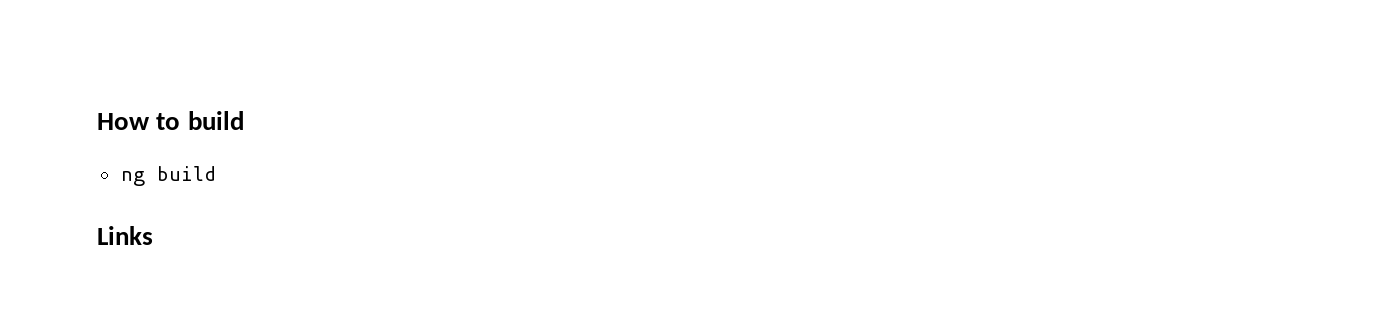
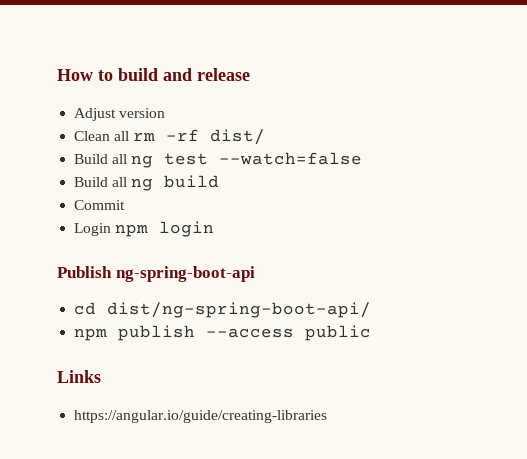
[120,166,216,186] // ng build -> [163,68,250,81] [74,108,166,121] [74,129,266,145] [74,152,363,168] [74,175,220,191] [74,200,126,210] [74,221,215,237] [57,266,255,282] [74,302,372,318] [74,325,372,341] and release // Adjust version // Clean all rm -rf dist/ // Build all ng test --watch=false // Build all ng build // Commit // Login npm login // Publish ng-spring-boot-api // cd dist/ng-spring-boot-api/ // npm publish --access public
(153, 235) none -> [74,410,328,423] // https://angular.io/guide/creating-libraries

